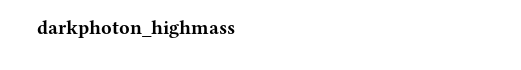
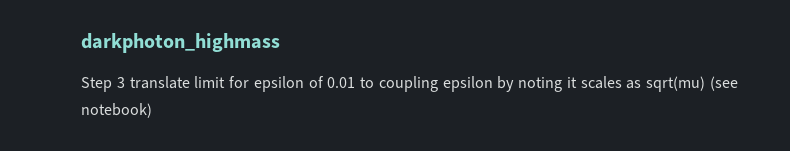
(235, 29) none -> [81,76,738,92] [81,103,152,118] // Step 3 translate limit for epsilon of 0.01 to coupling epsilon by noting it scales as sqrt(mu) (see notebook)

